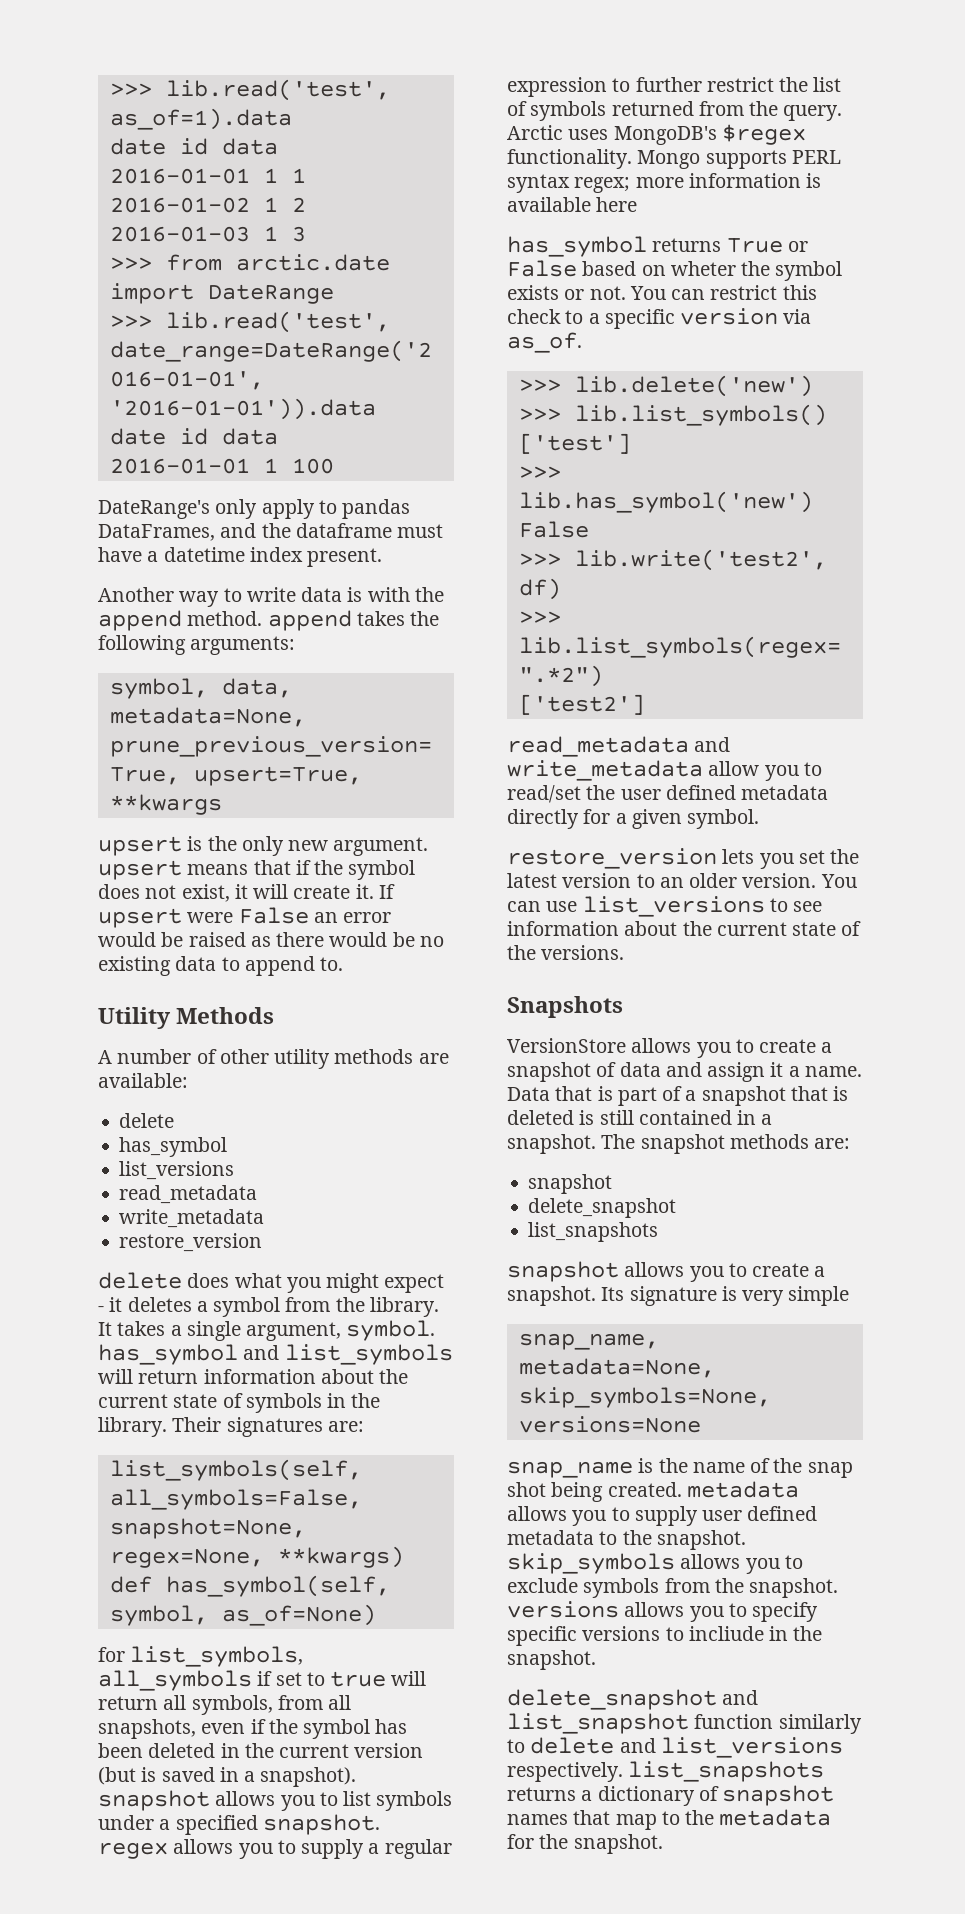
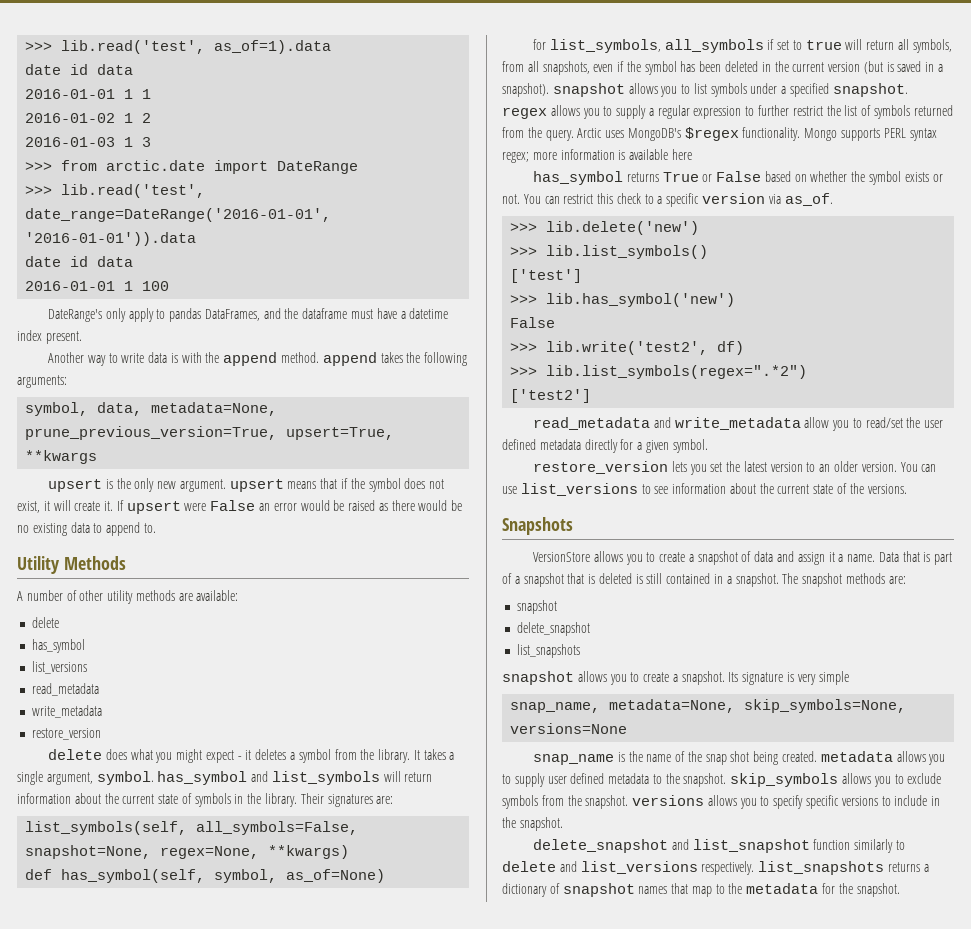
[670,261,736,276] wheter -> [810,171,848,182] whether
[688,1626,764,1641] incliude -> [894,795,928,806] include

